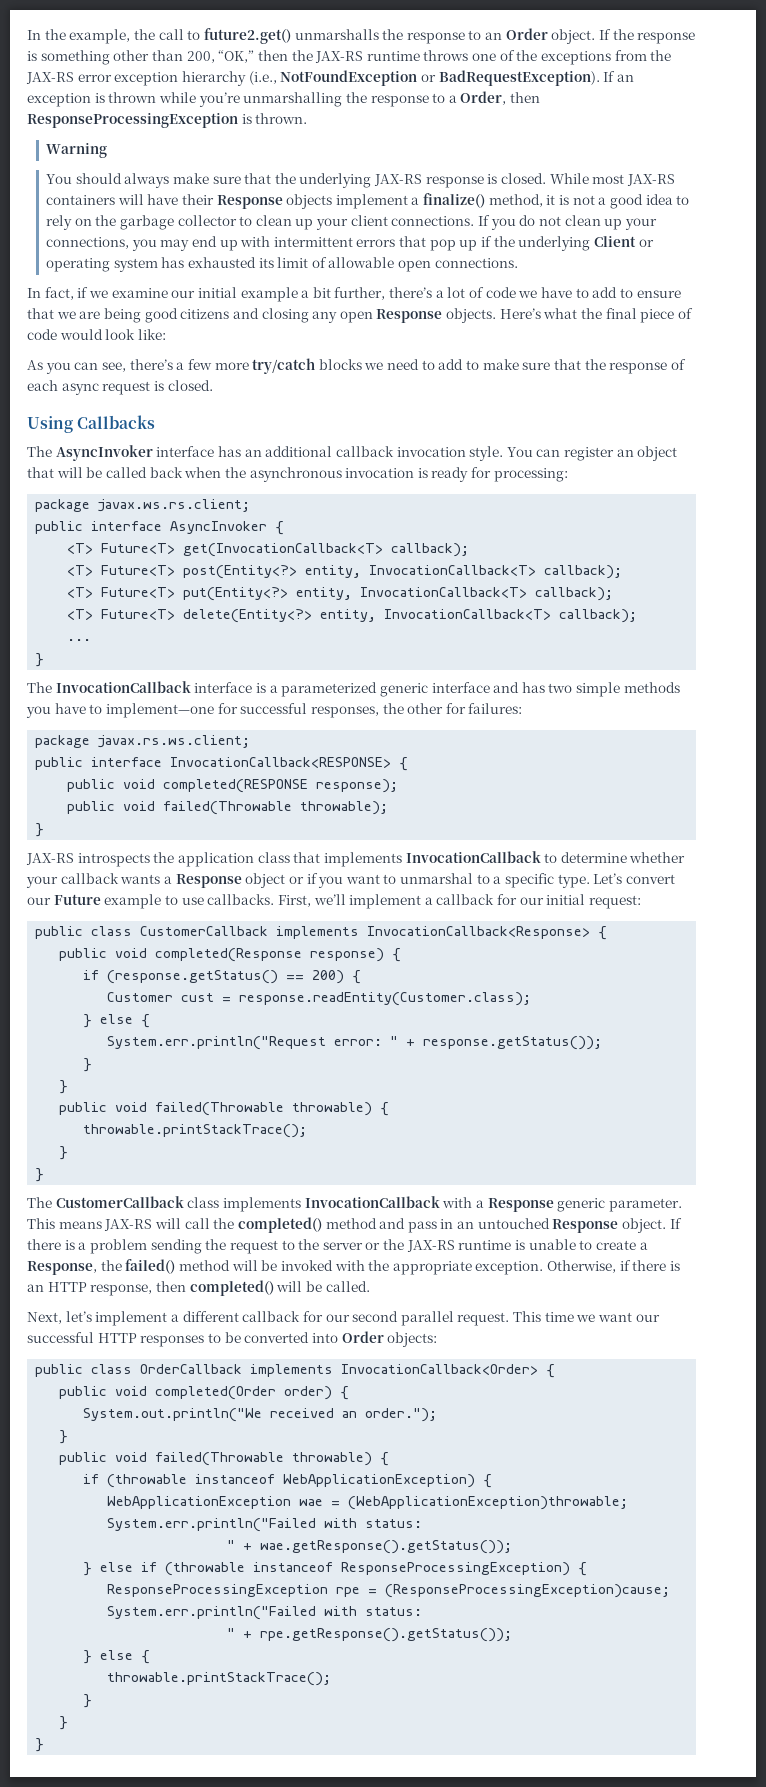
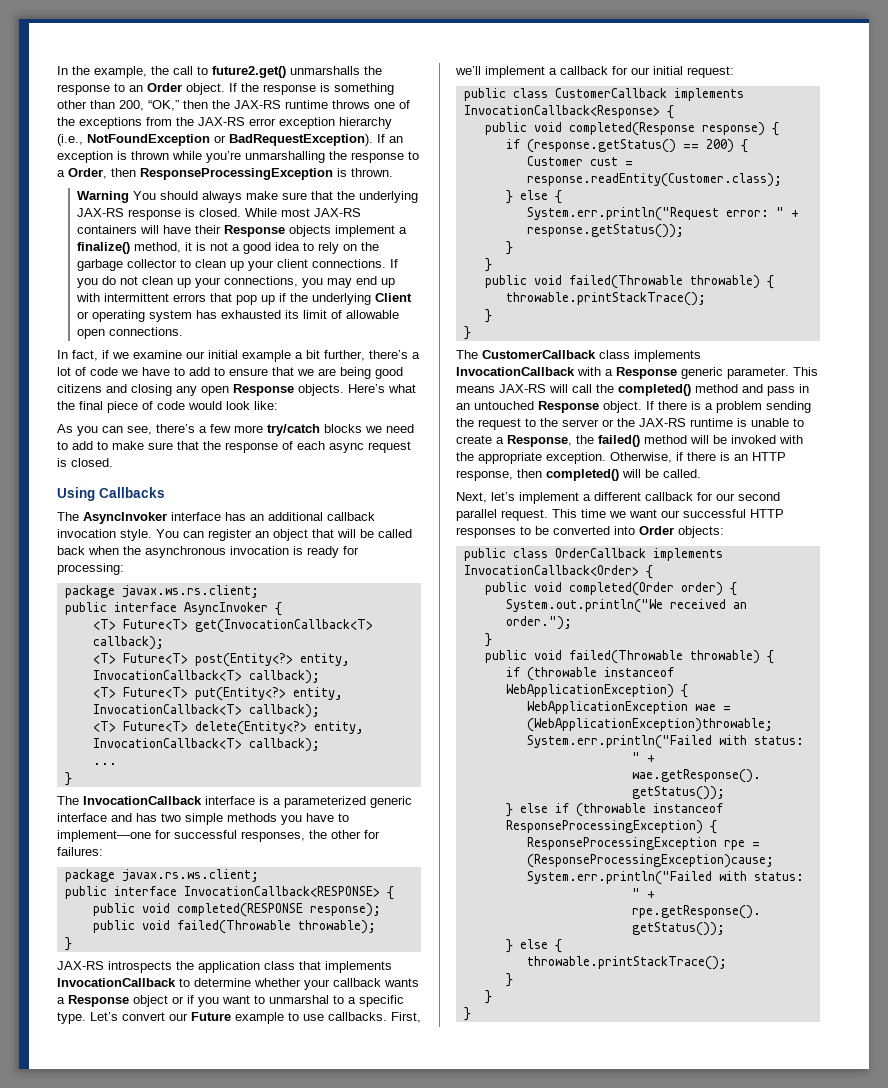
(107, 150) // -> (129, 197) none

